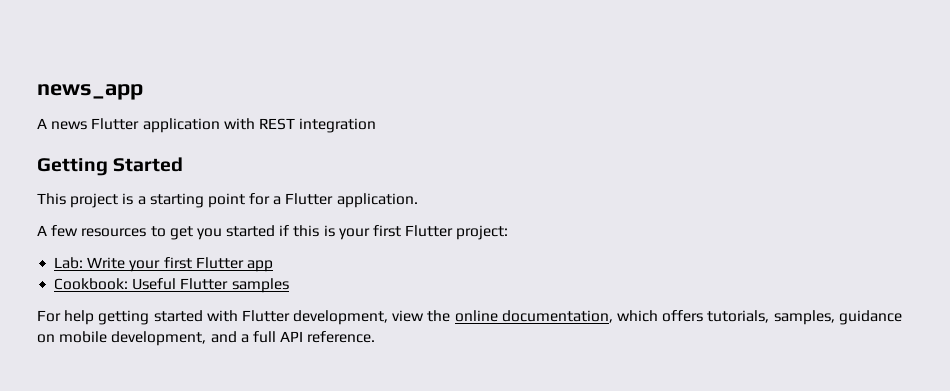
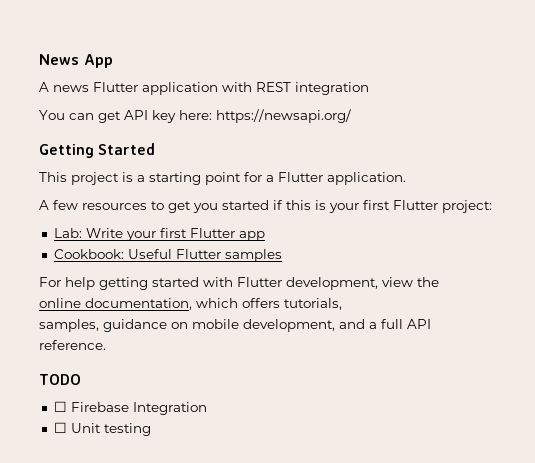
[37,84,143,100] news_app -> [39,54,113,68] News App
(377, 125) none -> [39,109,351,123] // You can get API key here: https://newsapi.org/
(451, 316) none -> (439, 282) //
(770, 316) none -> (342, 304) //
(376, 337) none -> [39,374,81,385] [53,401,207,415] [53,422,151,436] // TODO // ☐ Firebase Integration // ☐ Unit testing

